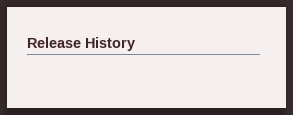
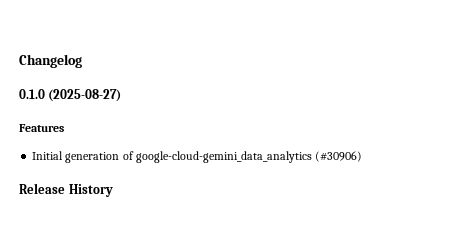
(27, 42) none -> [19,54,82,68] [19,89,122,102] [19,124,64,132] [32,151,363,163] Changelog // 0.1.0 (2025-08-27) // Features // Initial generation of google-cloud-gemini_data_analytics (#30906) //

